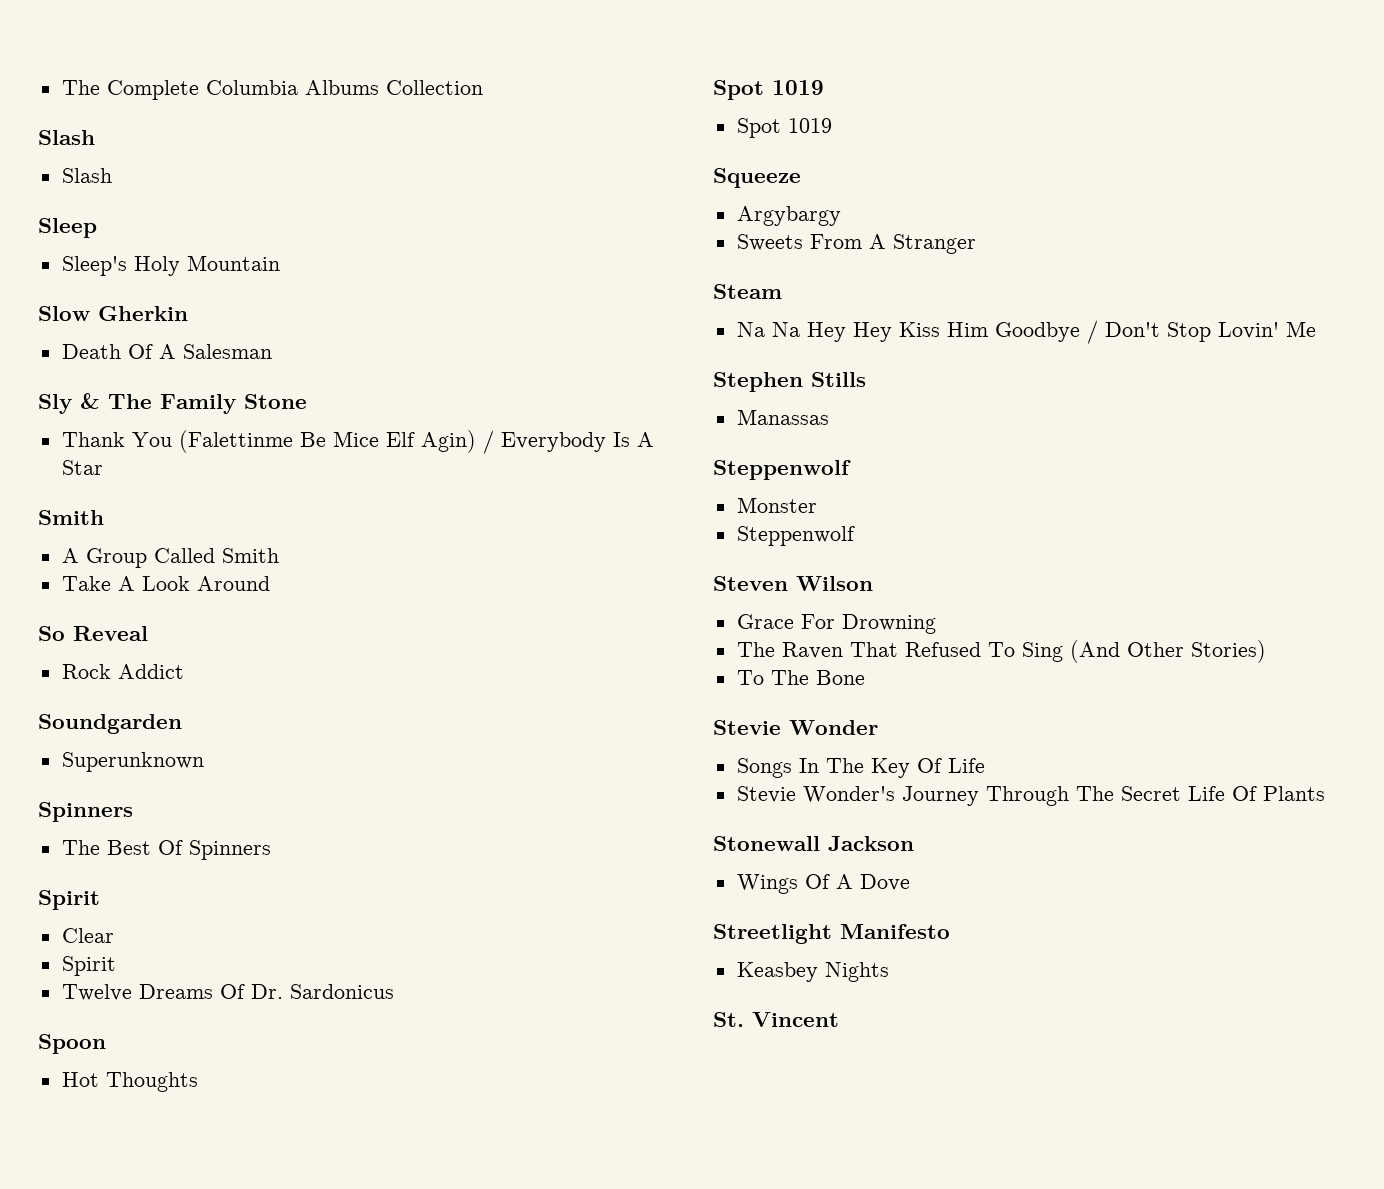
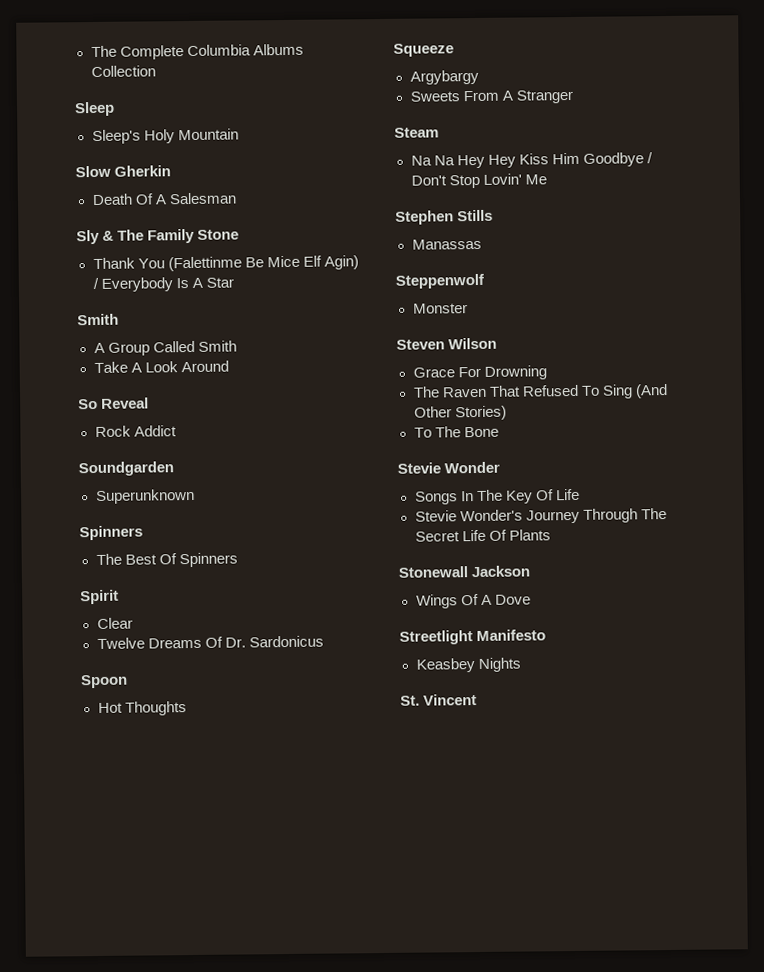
[38,130,95,145] [61,168,112,183] // Slash // Slash -> (156, 71) none
[61,956,116,976] // Spirit -> (133, 623) none
[713,80,824,100] [736,118,832,138] // Spot 1019 // Spot 1019 -> (187, 708) none
[736,526,855,546] // Steppenwolf -> (468, 308) none

